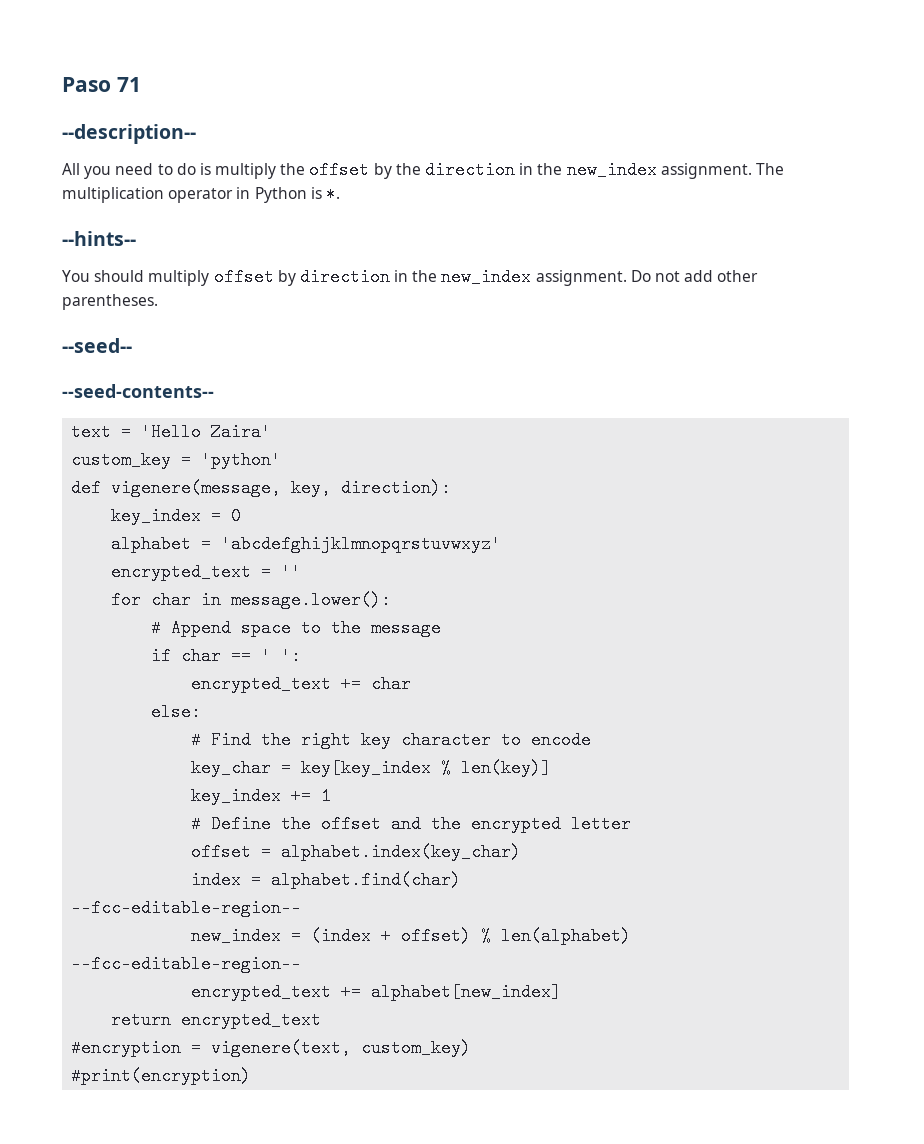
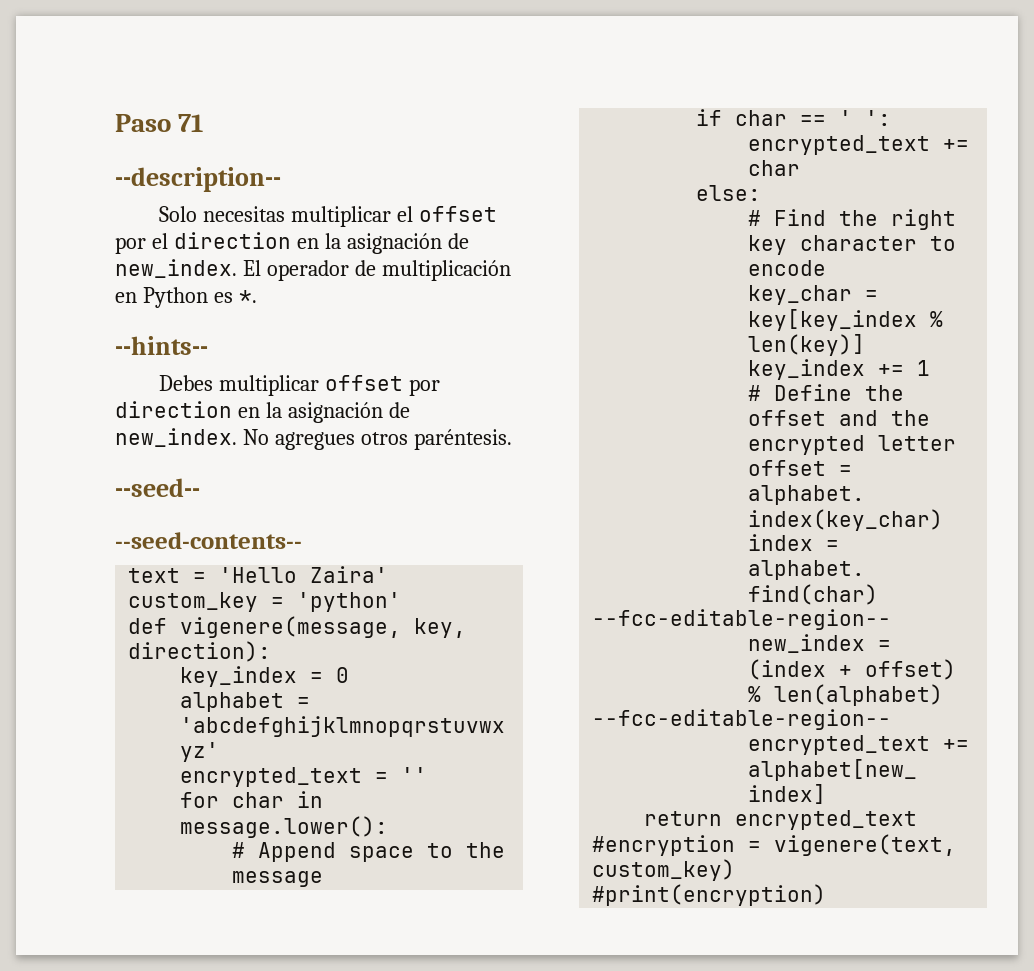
[62,161,784,179] [62,185,340,203] [62,231,136,246] [62,268,759,286] [62,294,158,310] All you need to do is multiply the offset by the direction in the new_index assignment. The multiplication operator in Python is *. // --hints-- // You should multiply offset by direction in the new_index assignment. Do not add other parentheses. -> [158,206,497,227] [115,232,469,254] [115,259,511,281] [115,287,257,308] [115,336,208,355] [158,375,440,396] [115,401,410,423] [115,428,512,450] Solo necesitas multiplicar el offset por el direction en la asignación de new_index. El operador de multiplicación en Python es *. // --hints-- // Debes multiplicar offset por direction en la asignación de new_index. No agregues otros paréntesis.

